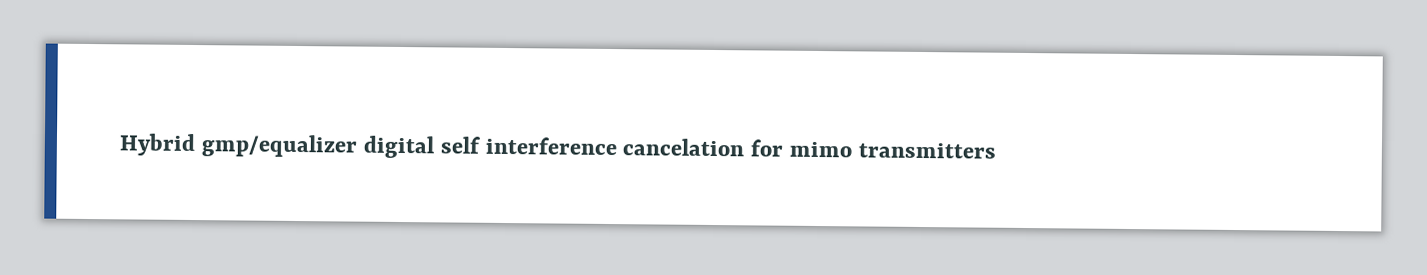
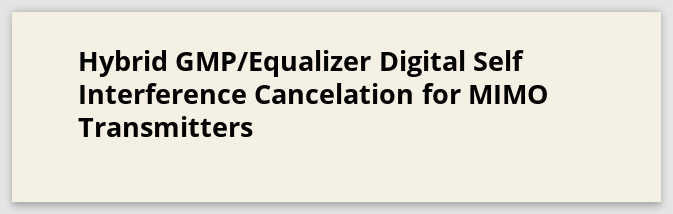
[200,134,997,159] gmp/equalizer digital self interference cancelation for mimo transmitters -> [175,50,524,77] [78,83,548,104] [78,116,253,137] GMP/Equalizer Digital Self Interference Cancelation for MIMO Transmitters

